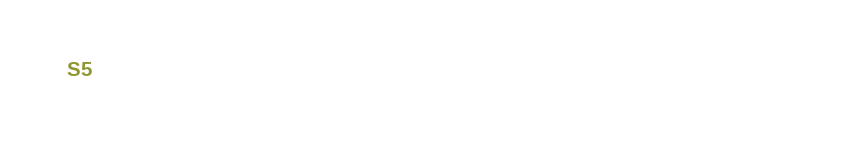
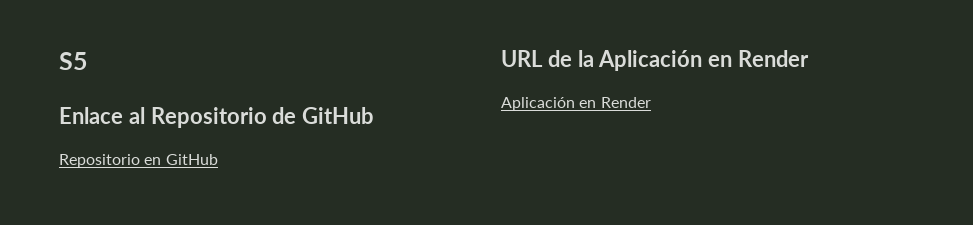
(92, 69) none -> [59,107,374,128] [59,154,218,168] [501,50,810,71] [501,97,651,111] // Enlace al Repositorio de GitHub // Repositorio en GitHub // URL de la Aplicación en Render // Aplicación en Render

